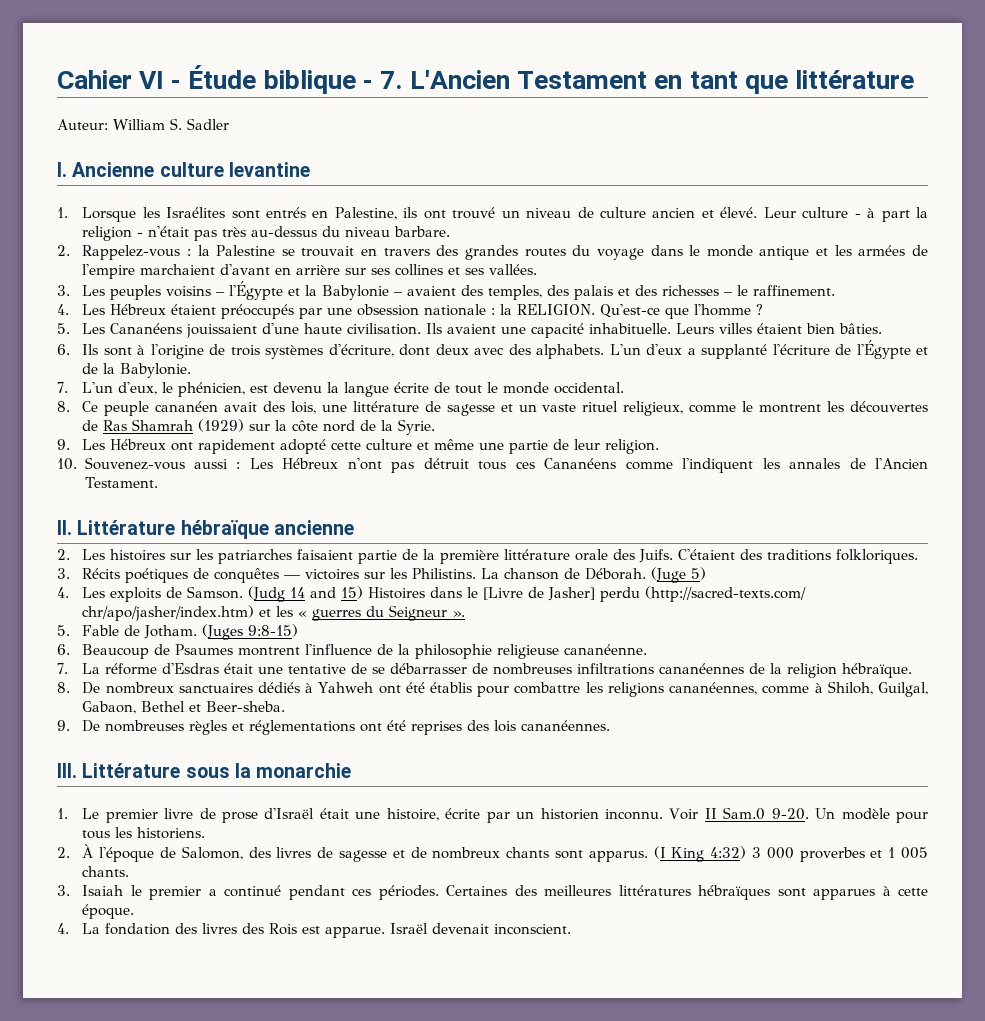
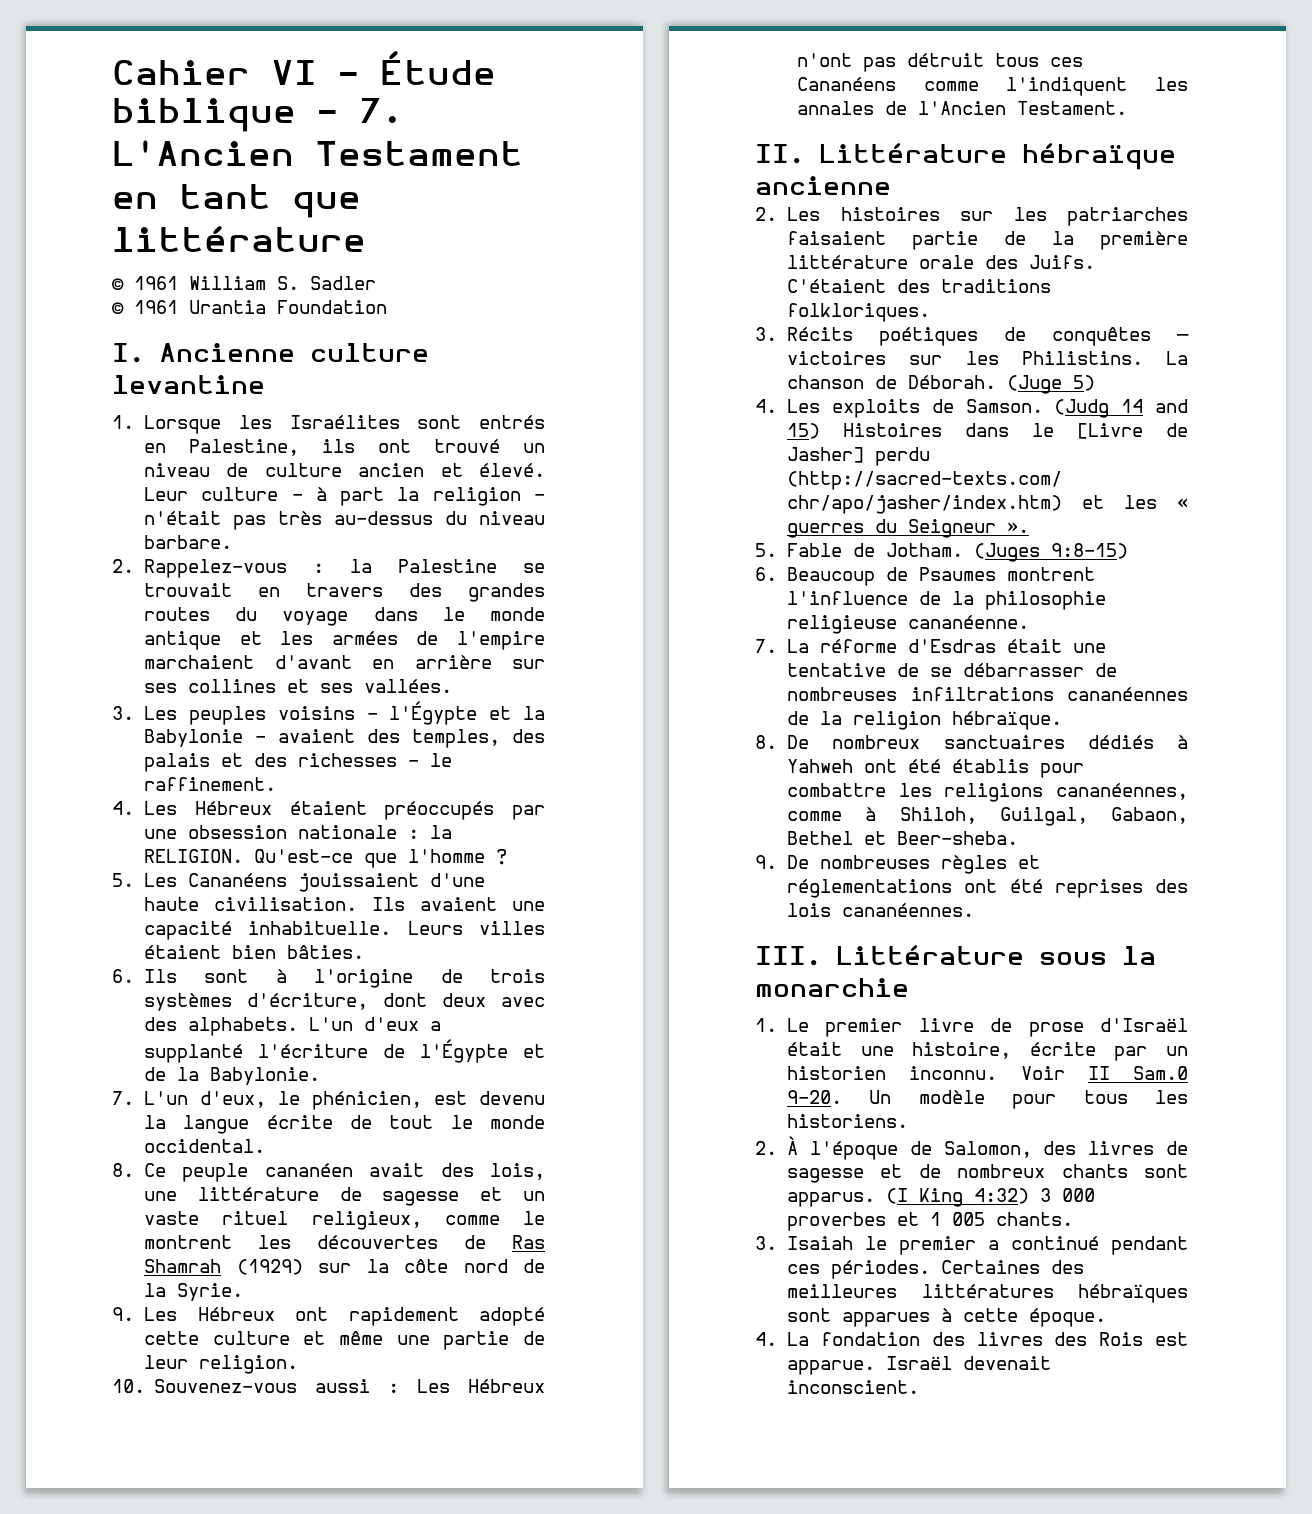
[57,119,108,130] Auteur: -> [112,276,178,290] © 1961
(229, 124) none -> [112,300,387,314] // © 1961 Urantia Foundation

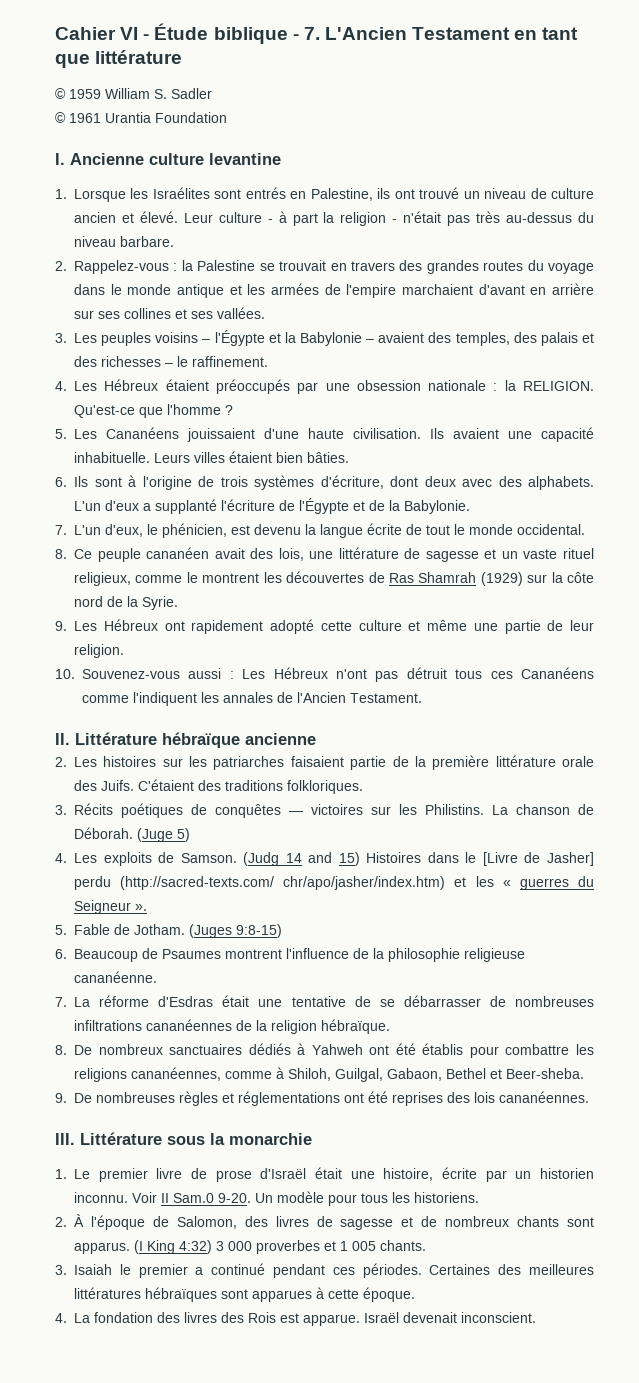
[134,276,178,290] 1961 -> [69,89,101,99] 1959

